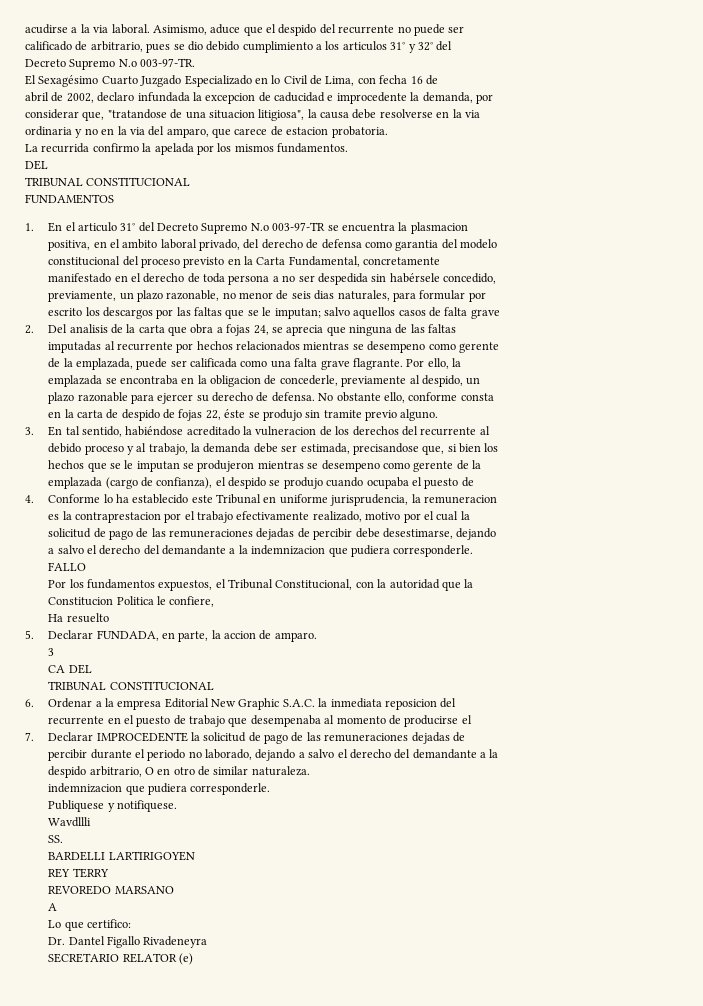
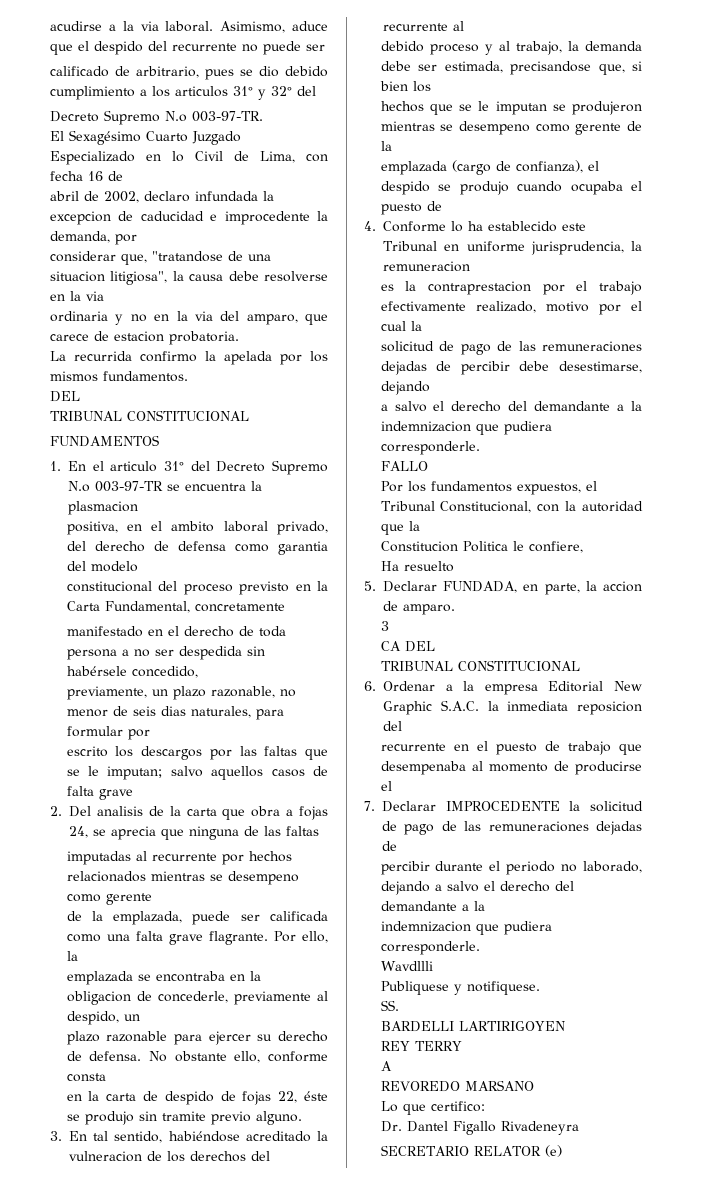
[48,766,310,778] [48,783,271,795] // despido arbitrario, O en otro de similar naturaleza. // indemnizacion que pudiera corresponderle. -> [380,921,552,935] [380,941,480,955] [380,961,433,971] // indemnizacion que pudiera corresponderle. // Wavdllli
[48,817,92,827] // Wavdllli -> (540, 988) none
(109, 873) none -> [380,1061,392,1071] // A
[48,903,58,911] // A -> (534, 1085) none

